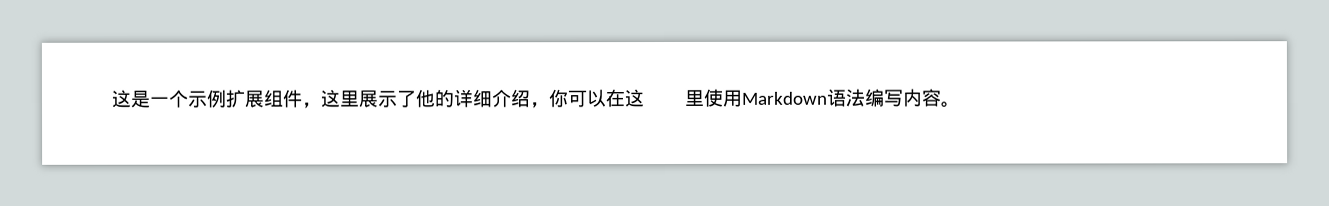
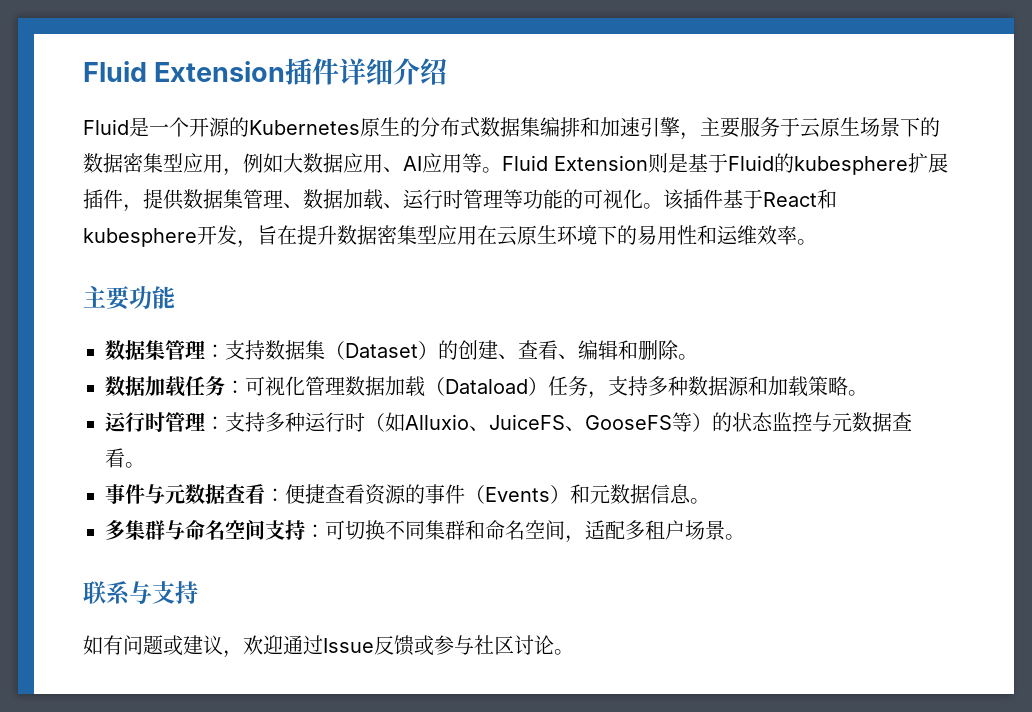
[111,88,942,109] 这是一个示例扩展组件，这里展示了他的详细介绍，你可以在这里使用Markdown语法编写内容 -> [83,58,448,85] [83,117,940,140] [83,153,948,176] [83,189,837,212] [83,225,817,248] [83,286,175,310] [105,340,698,360] [105,376,868,399] [105,412,912,432] [105,448,145,468] [105,484,710,505] [105,520,745,543] [83,581,198,605] [83,635,554,658] Fluid Extension插件详细介绍 // Fluid是一个开源的Kubernetes原生的分布式数据集编排和加速引擎，主要服务于云原生场景下的数据密集型应用，例如大数据应用、AI应用等。Fluid Extension则是基于Fluid的kubesphere扩展插件，提供数据集管理、数据加载、运行时管理等功能的可视化。该插件基于React和kubesphere开发，旨在提升数据密集型应用在云原生环境下的易用性和运维效率。 // 主要功能 // 数据集管理：支持数据集（Dataset）的创建、查看、编辑和删除。 // 数据加载任务：可视化管理数据加载（Dataload）任务，支持多种数据源和加载策略。 // 运行时管理：支持多种运行时（如Alluxio、JuiceFS、GooseFS等）的状态监控与元数据查看。 // 事件与元数据查看：便捷查看资源的事件（Events）和元数据信息。 // 多集群与命名空间支持：可切换不同集群和命名空间，适配多租户场景。 // 联系与支持 // 如有问题或建议，欢迎通过Issue反馈或参与社区讨论

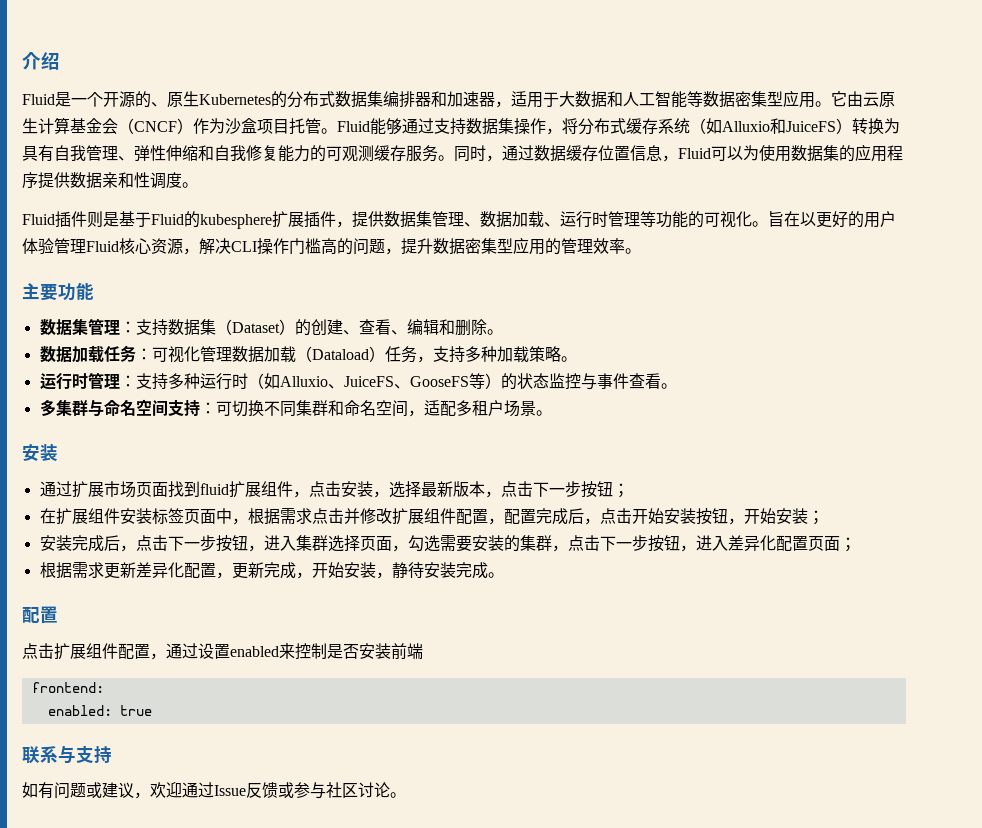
[83,58,394,85] Fluid Extension插件详细 -> (22, 61) none
[249,117,400,137] Kubernetes原生 -> [151,91,271,107] 、原生Kubernetes
[580,117,940,140] [83,153,648,176] 和加速引擎，主要服务于云原生场景下的数据密集型应用，例如大数据应用、AI应用等。Fluid Extension -> [415,90,895,108] [22,117,900,135] [22,144,903,162] [22,172,198,189] [22,211,87,228] 器和加速器，适用于大数据和人工智能等数据密集型应用。它由云原生计算基金会（CNCF）作为沙盒项目托管。Fluid能够通过支持数据集操作，将分布式缓存系统（如Alluxio和JuiceFS）转换为具有自我管理、弹性伸缩和自我修复能力的可观测缓存服务。同时，通过数据缓存位置信息，Fluid可以为使用数据集的应用程序提供数据亲和性调度。 // Fluid插件
[663,189,837,210] [83,225,297,248] 该插件基于React和kubesphere开发，旨在 -> [768,211,896,228] [22,238,401,255] 旨在以更好的用户体验管理Fluid核心资源，解决CLI操作门槛高的问题，
[477,225,757,246] 在云原生环境下的易用性和运维 -> [545,238,593,255] 的管理
[688,376,768,396] 数据源和 -> (497, 354) none
[832,412,892,432] 元数据 -> [596,373,629,389] 事件
[105,484,710,505] // 事件与元数据查看：便捷查看资源的事件（Events）和元数据信息。 -> (677, 386) none
(745, 537) none -> [22,444,58,461] [39,481,629,498] [39,508,824,525] [39,535,856,552] [39,562,504,579] [22,606,58,624] [22,643,423,660] [31,682,104,693] [47,705,152,716] // 安装 // 通过扩展市场页面找到fluid扩展组件，点击安装，选择最新版本，点击下一步按钮； // 在扩展组件安装标签页面中，根据需求点击并修改扩展组件配置，配置完成后，点击开始安装按钮，开始安装； // 安装完成后，点击下一步按钮，进入集群选择页面，勾选需要安装的集群，点击下一步按钮，进入差异化配置页面； // 根据需求更新差异化配置，更新完成，开始安装，静待安装完成。 // 配置 // 点击扩展组件配置，通过设置enabled来控制是否安装前端 // frontend: // enabled: true

